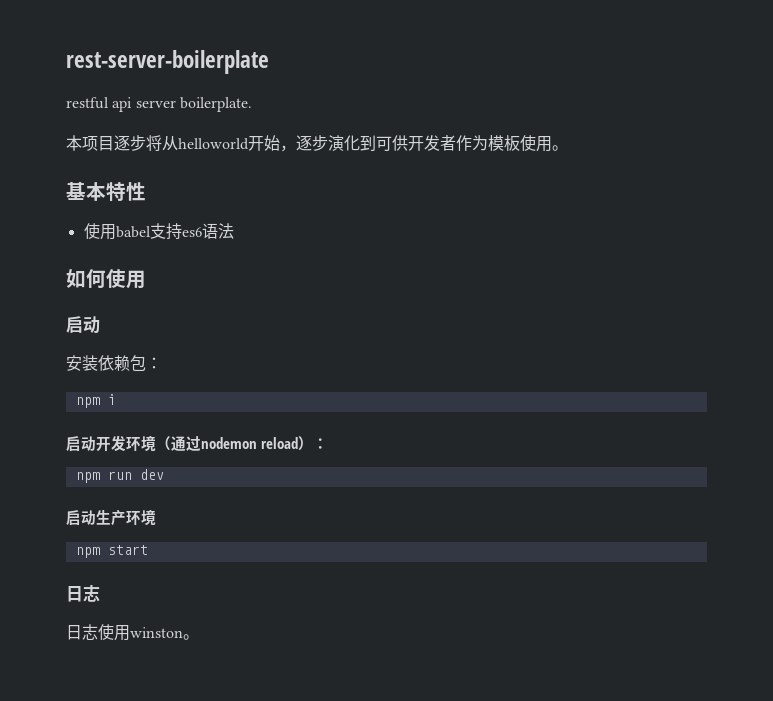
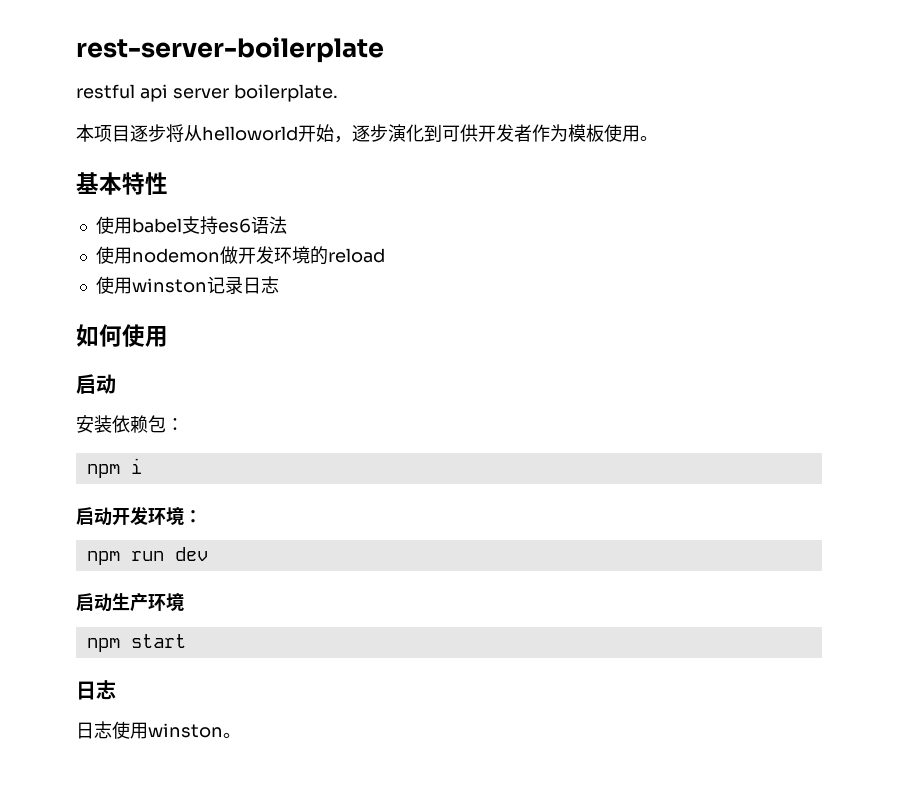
(234, 231) none -> [95,246,385,265] [95,276,279,294] // 使用nodemon做开发环境的reload // 使用winston记录日志
[156,436,313,451] （通过nodemon reload） -> (184, 516) none

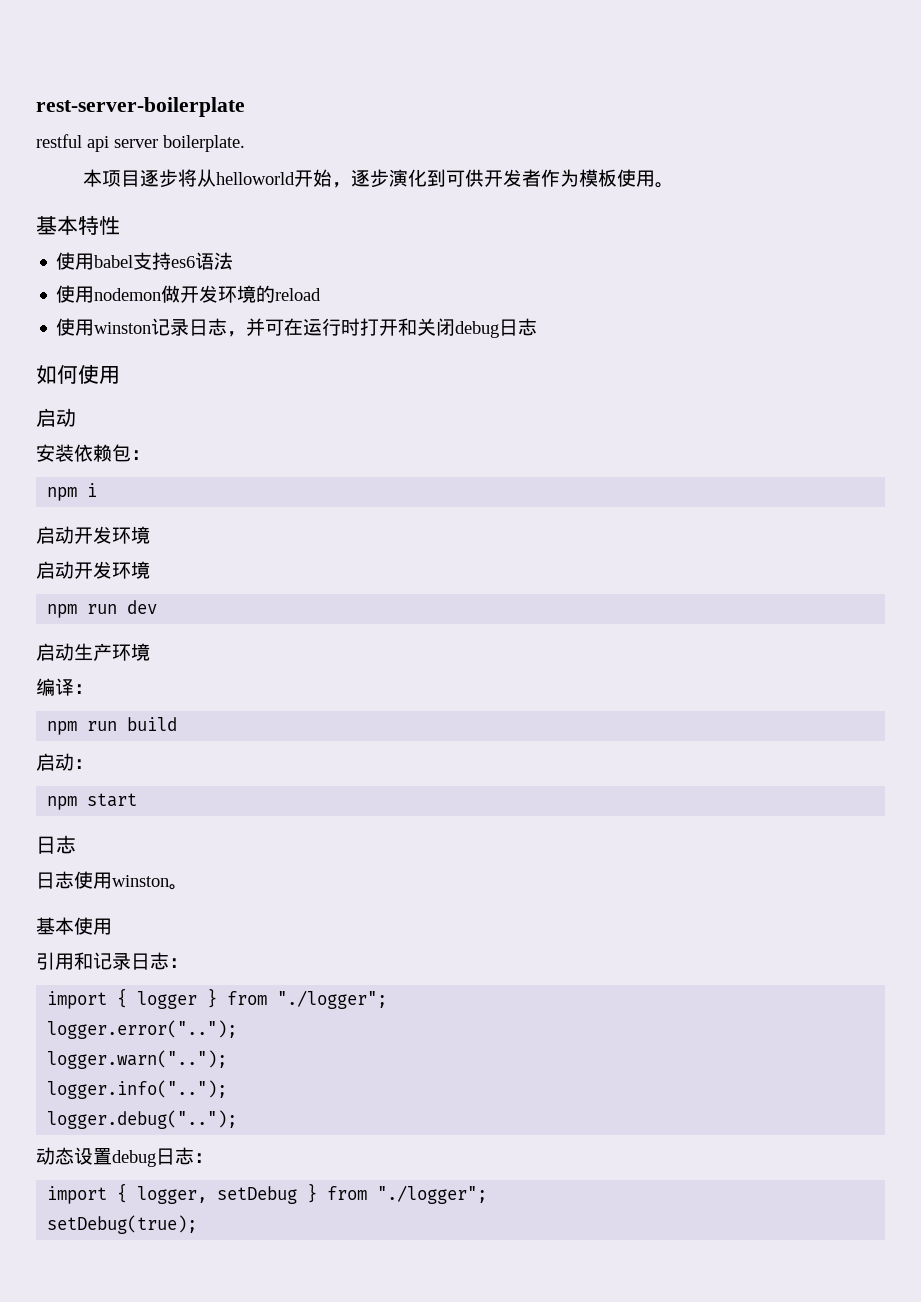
(279, 285) none -> [227,318,538,338] ，并可在运行时打开和关闭debug日志
[184,510,202,523] ： -> [36,561,150,579] // 启动开发环境
(184, 602) none -> [36,678,93,696] [47,717,178,735] [36,753,93,771] // 编译： // npm run build // 启动：
(241, 735) none -> [36,917,112,935] [36,952,188,970] [47,988,388,1009] [47,1020,238,1039] [47,1050,228,1069] [47,1080,228,1099] [47,1110,238,1129] [36,1147,213,1167] [47,1183,488,1204] [47,1215,198,1234] // 基本使用 // 引用和记录日志： // import { logger } from "./logger"; // logger.error(".."); // logger.warn(".."); // logger.info(".."); // logger.debug(".."); // 动态设置debug日志： // import { logger, setDebug } from "./logger"; // setDebug(true);

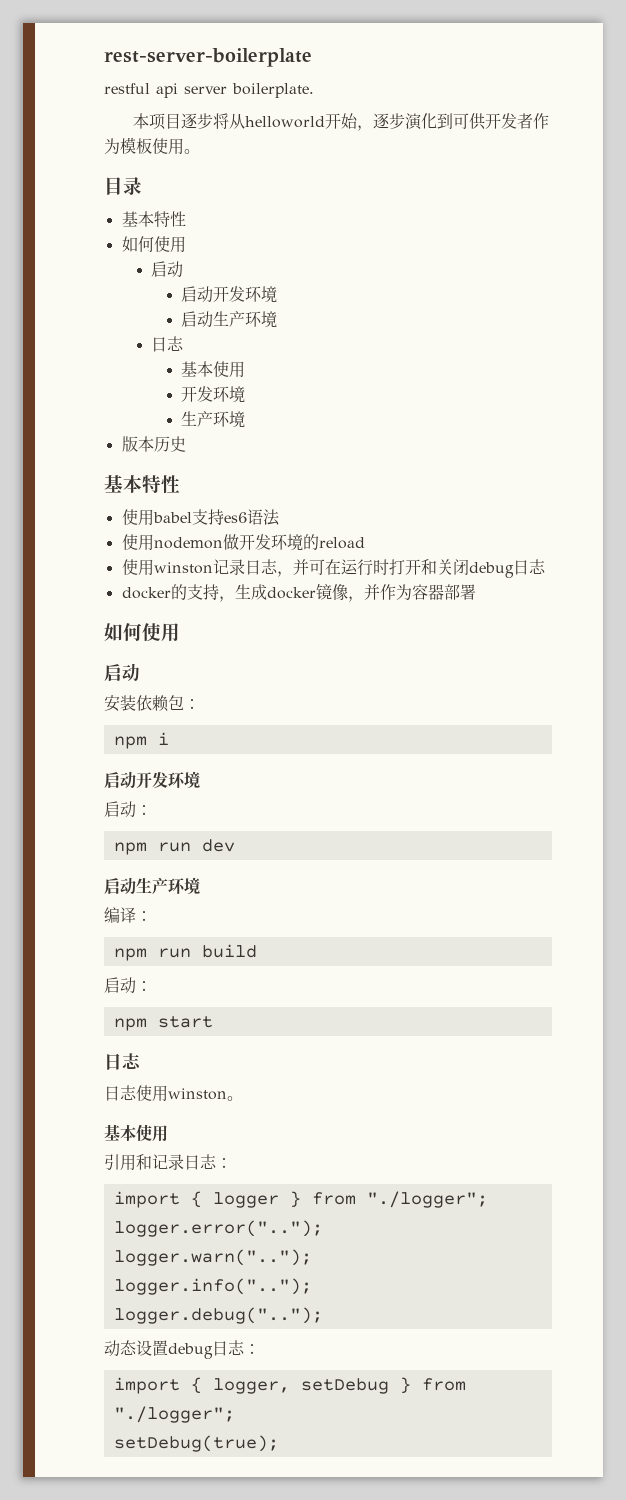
(675, 185) none -> [104,177,142,195] [121,211,186,228] [121,236,186,253] [151,261,184,278] [181,286,278,303] [181,311,278,328] [151,336,185,352] [181,361,246,378] [181,386,246,403] [181,411,246,428] [121,436,186,452] // 目录 // 基本特性 // 如何使用 // 启动 // 启动开发环境 // 启动生产环境 // 日志 // 基本使用 // 开发环境 // 生产环境 // 版本历史
(538, 327) none -> [121,583,476,602] // docker的支持，生成docker镜像，并作为容器部署
[74,561,150,579] 开发环境 -> [136,805,152,815] ：

